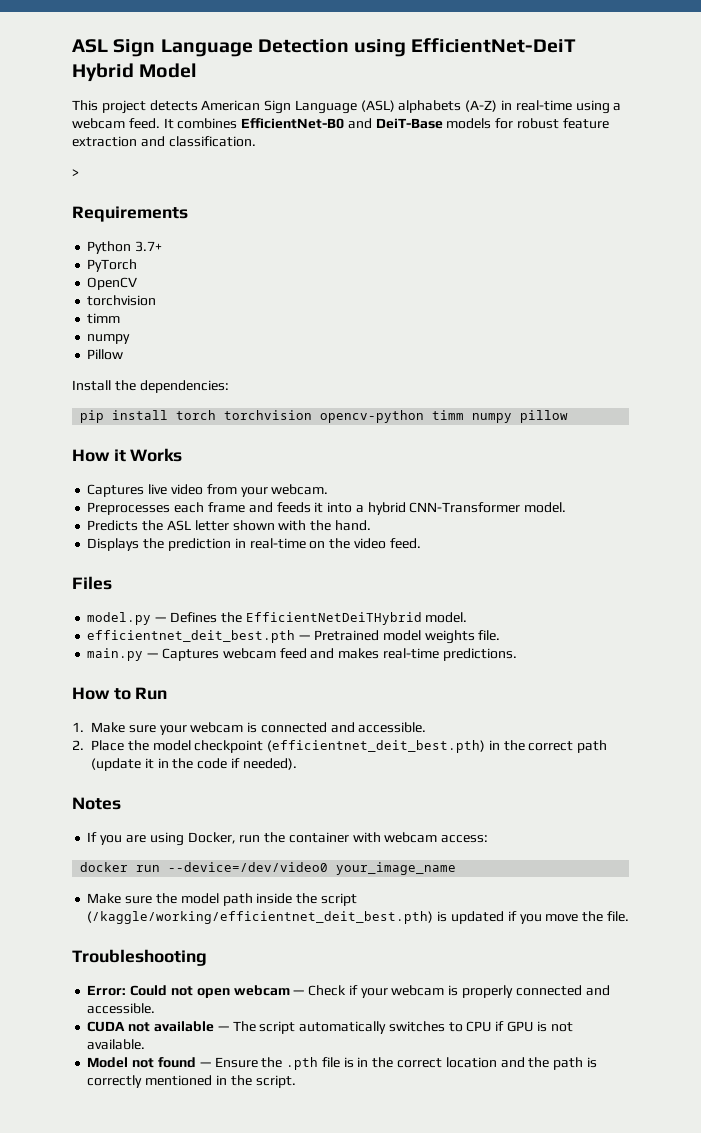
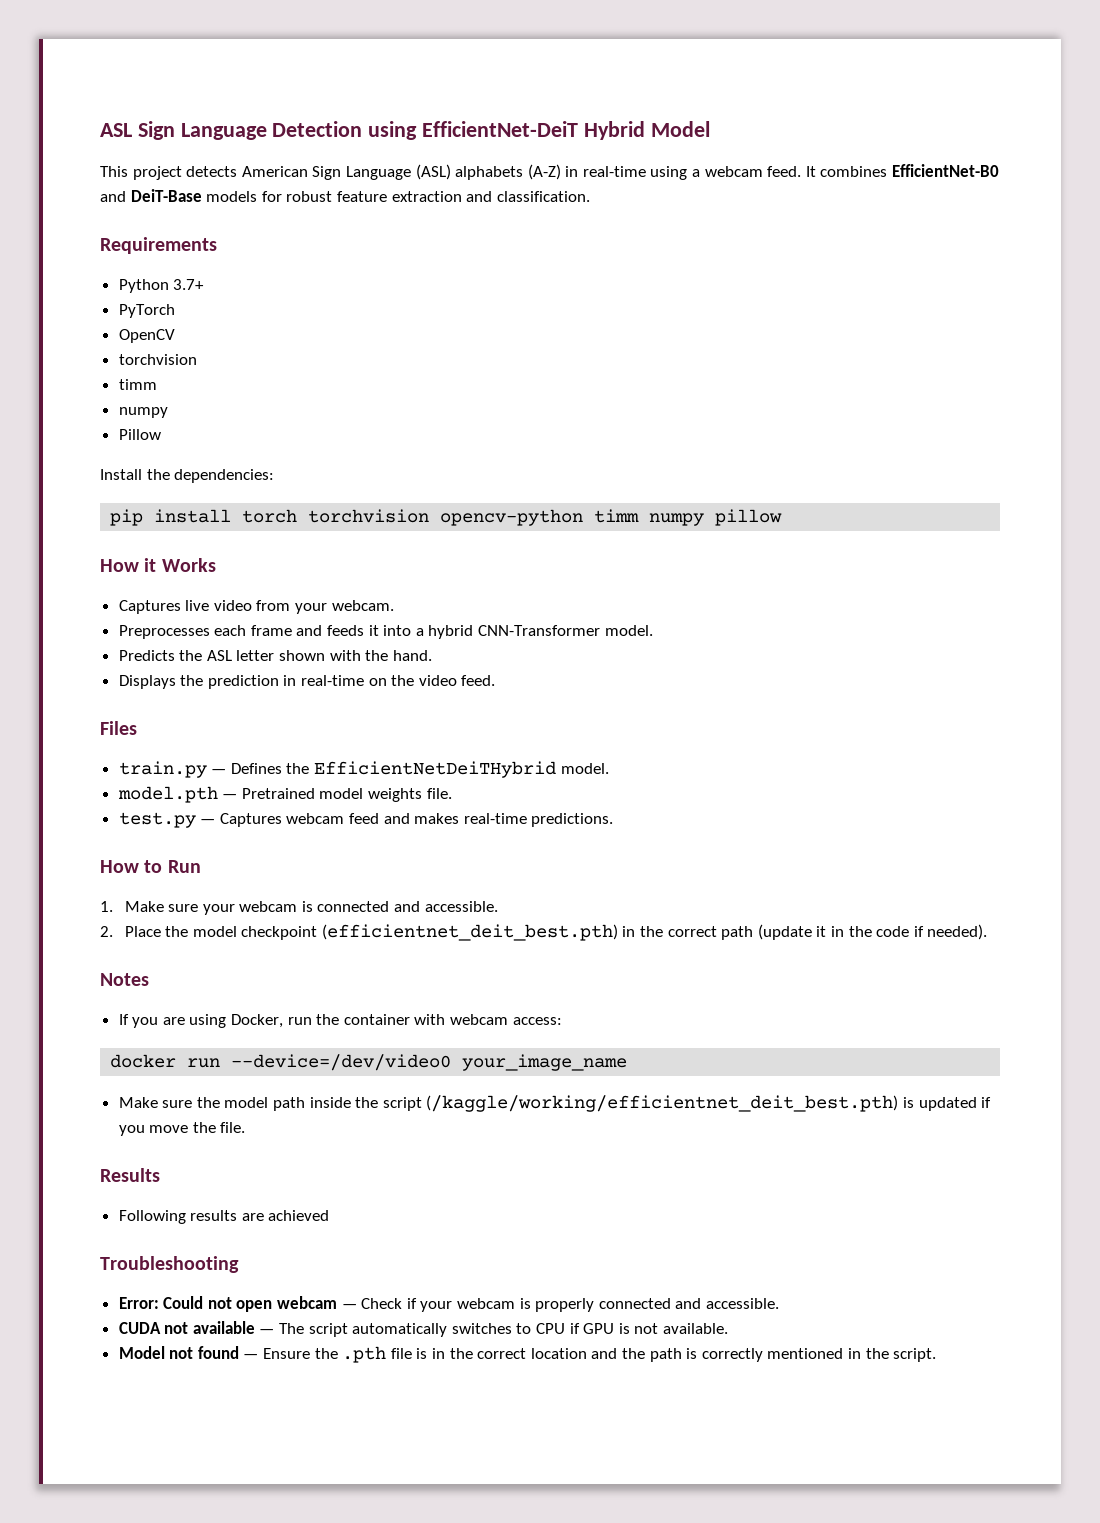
[72,169,79,177] // > -> (590, 196) none
[87,612,152,625] model.py -> [118,761,207,778] train.py
[87,630,296,643] efficientnet_deit_best.pth -> [117,786,218,803] model.pth
[87,648,144,661] main.py -> [118,812,196,828] test.py
(629, 916) none -> [100,1168,160,1182] [118,1210,330,1224] // Results // Following results are achieved

